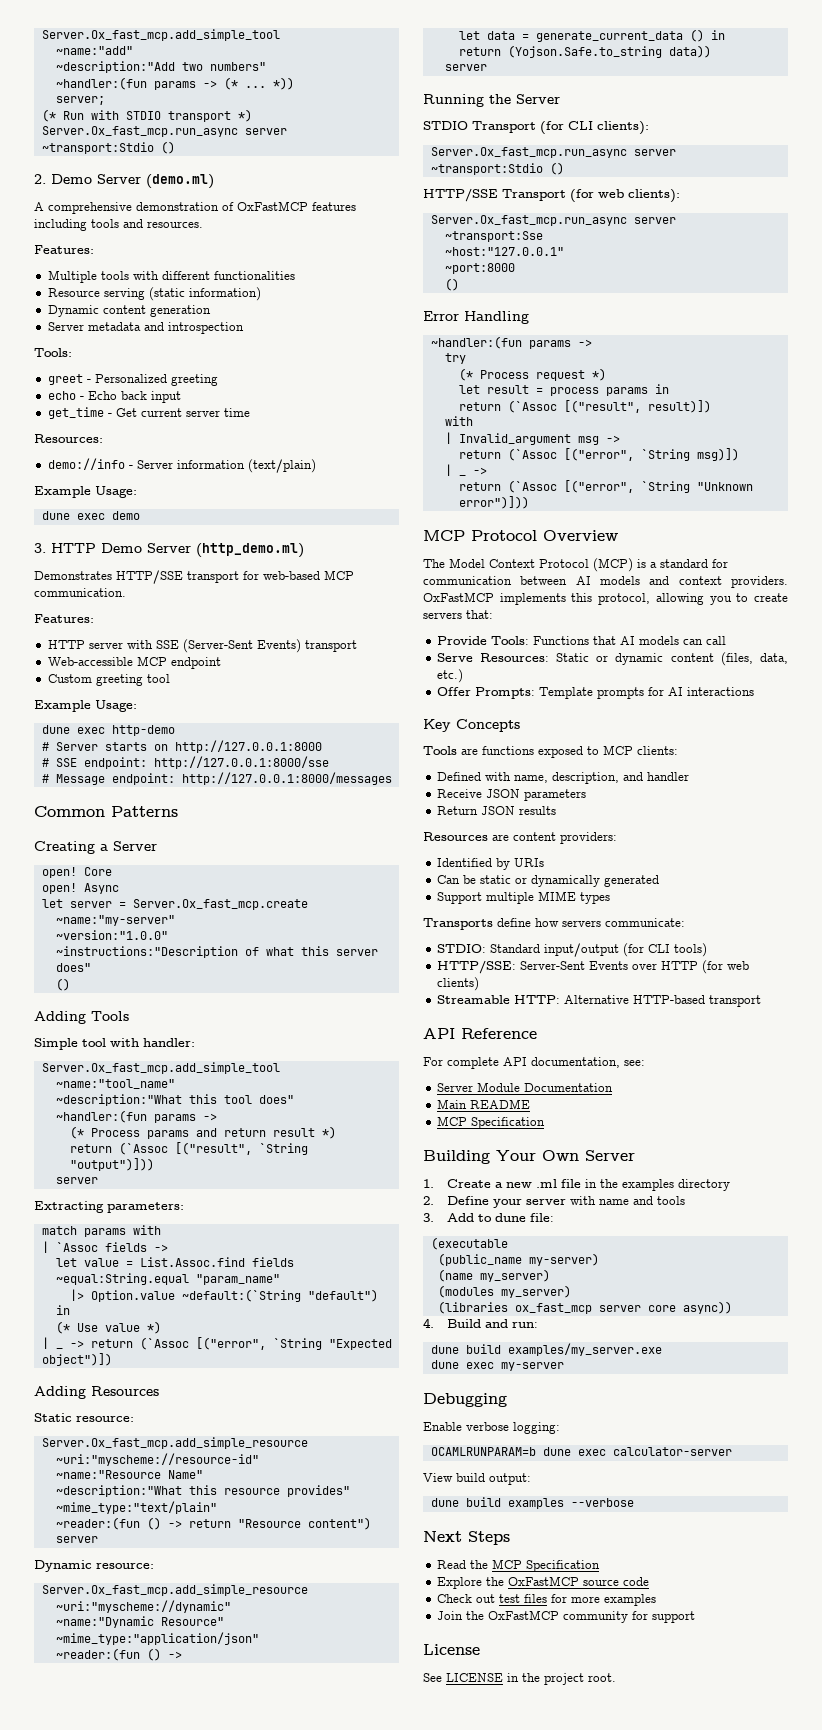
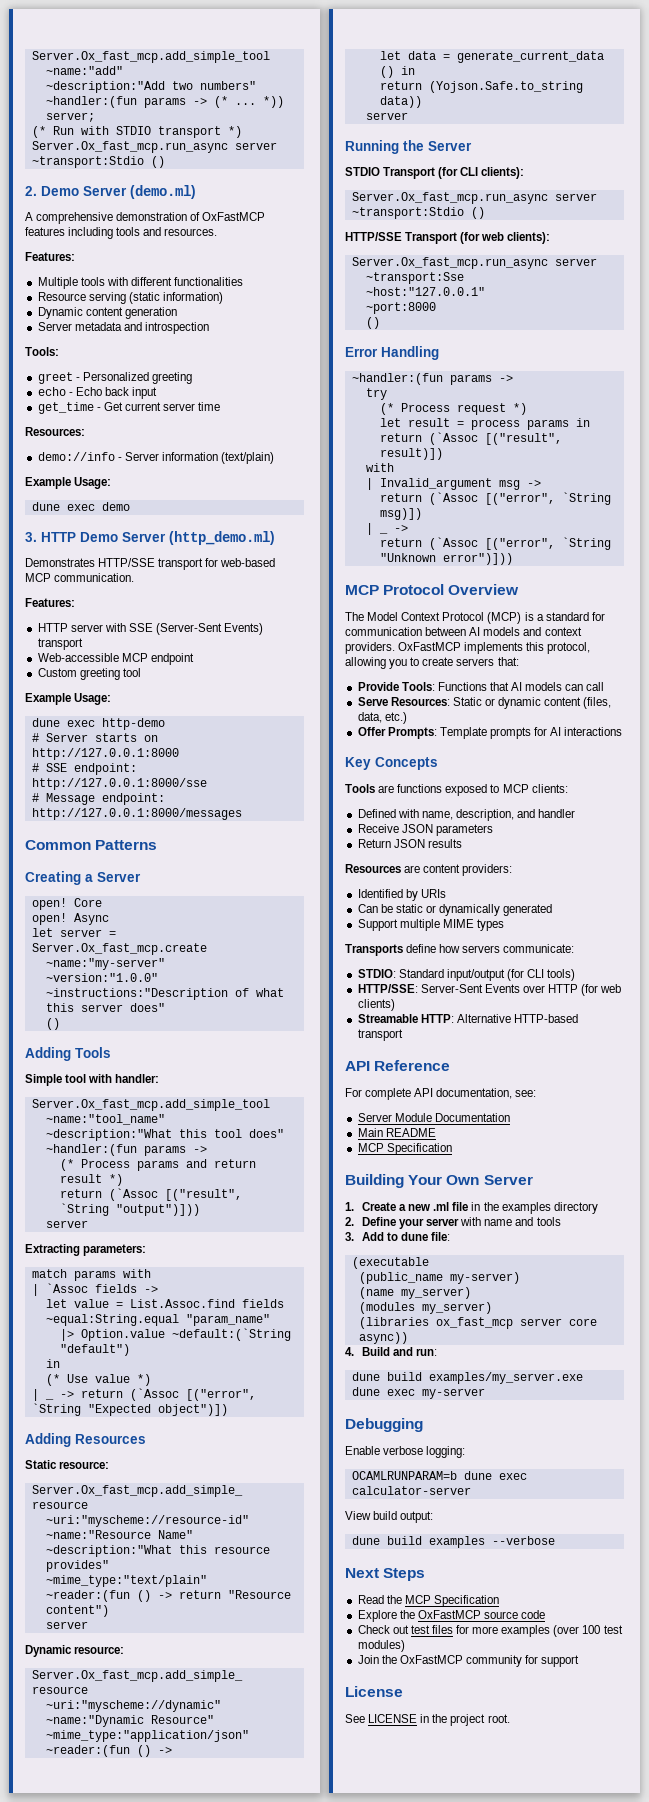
(656, 1600) none -> [553,1625,623,1637] [357,1640,405,1652] (over 100 test modules)

